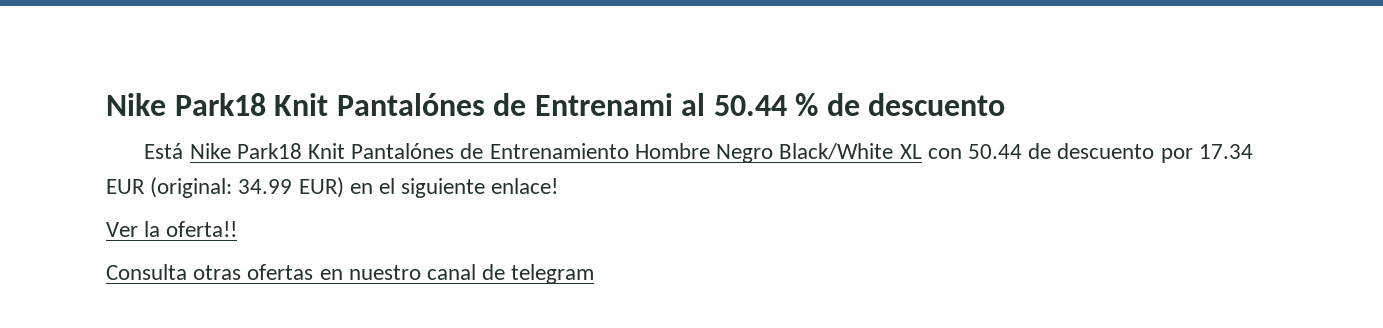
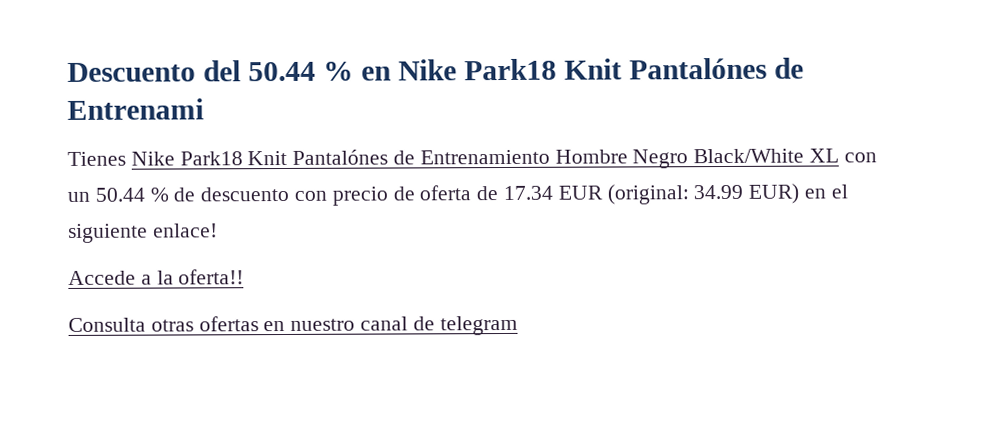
(106, 104) none -> [67,60,391,82] Descuento del 50.44 % en
[681,93,1006,116] [144,143,184,159] al 50.44 % de descuento // Está -> [67,151,126,166] // Tienes
[967,143,1193,163] 50.44 de descuento por -> [67,185,499,206] un 50.44 % de descuento con precio de oferta de
[106,222,138,237] Ver -> [68,270,152,285] Accede a

